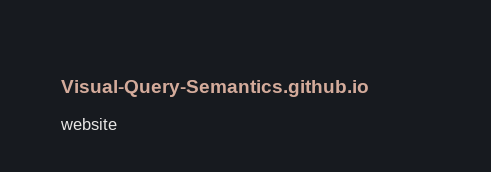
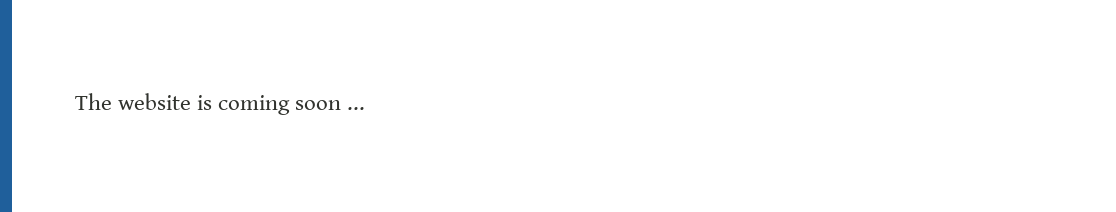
[61,80,369,97] [60,118,117,130] Visual-Query-Semantics.github.io // website -> [75,93,366,115] The website is coming soon ...

